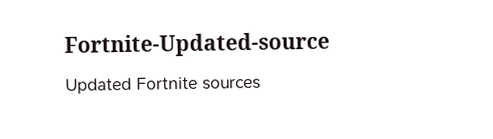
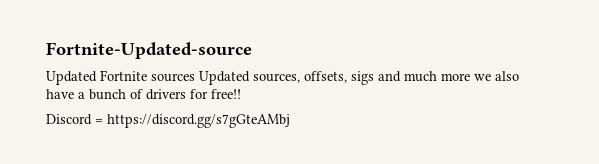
(261, 83) none -> [199,71,519,85] [46,89,241,100] [46,114,290,128] Updated sources, offsets, sigs and much more we also have a bunch of drivers for free!! // Discord = https://discord.gg/s7gGteAMbj

